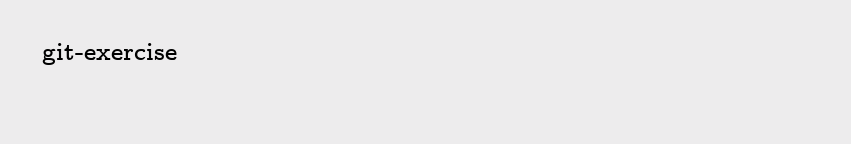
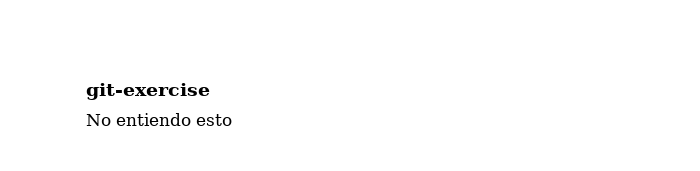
(177, 54) none -> [86,113,232,126] // No entiendo esto

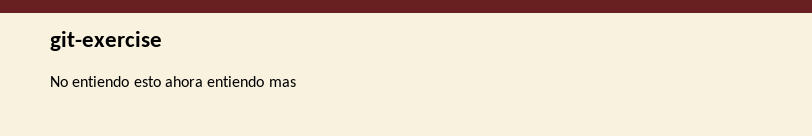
(232, 120) none -> [164,76,296,87] ahora entiendo mas

